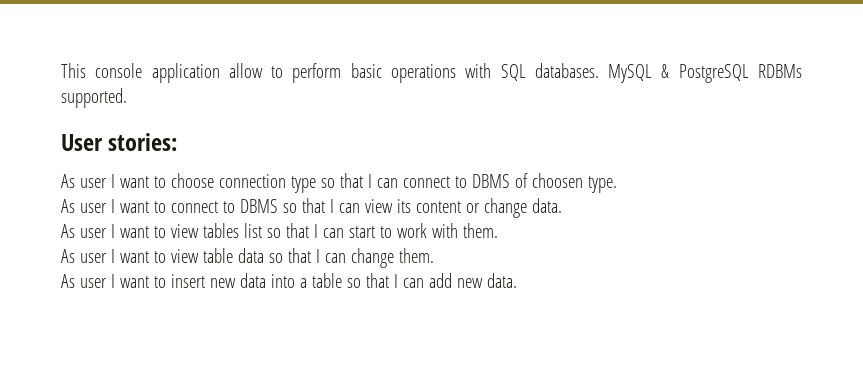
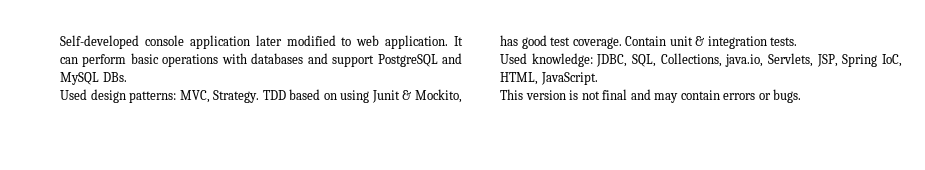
[61,63,86,78] This -> [60,35,139,49] Self-developed
[228,63,803,83] [61,88,127,108] [61,133,178,151] [61,173,617,193] [61,198,562,218] [61,223,498,238] [61,248,434,268] [61,273,517,288] allow to perform basic operations with SQL databases. MySQL & PostgreSQL RDBMs supported. // User stories: // As user I want to choose connection type so that I can connect to DBMS of choosen type. // As user I want to connect to DBMS so that I can view its content or change data. // As user I want to view tables list so that I can start to work with them. // As user I want to view table data so that I can change them. // As user I want to insert new data into a table so that I can add new data. -> [255,35,463,49] [60,53,463,67] [60,72,127,85] [60,89,463,103] [500,35,798,49] [500,53,902,67] [500,72,598,85] [500,89,802,103] later modified to web application. It can perform basic operations with databases and support PostgreSQL and MySQL DBs. // Used design patterns: MVC, Strategy. TDD based on using Junit & Mockito, has good test coverage. Contain unit & integration tests. // Used knowledge: JDBC, SQL, Collections, java.io, Servlets, JSP, Spring IoC, HTML, JavaScript. // This version is not final and may contain errors or bugs.

